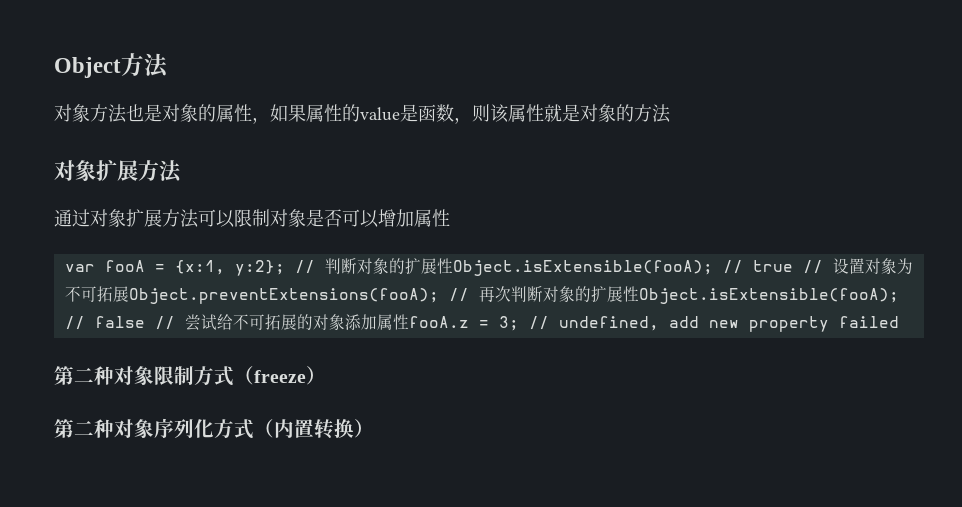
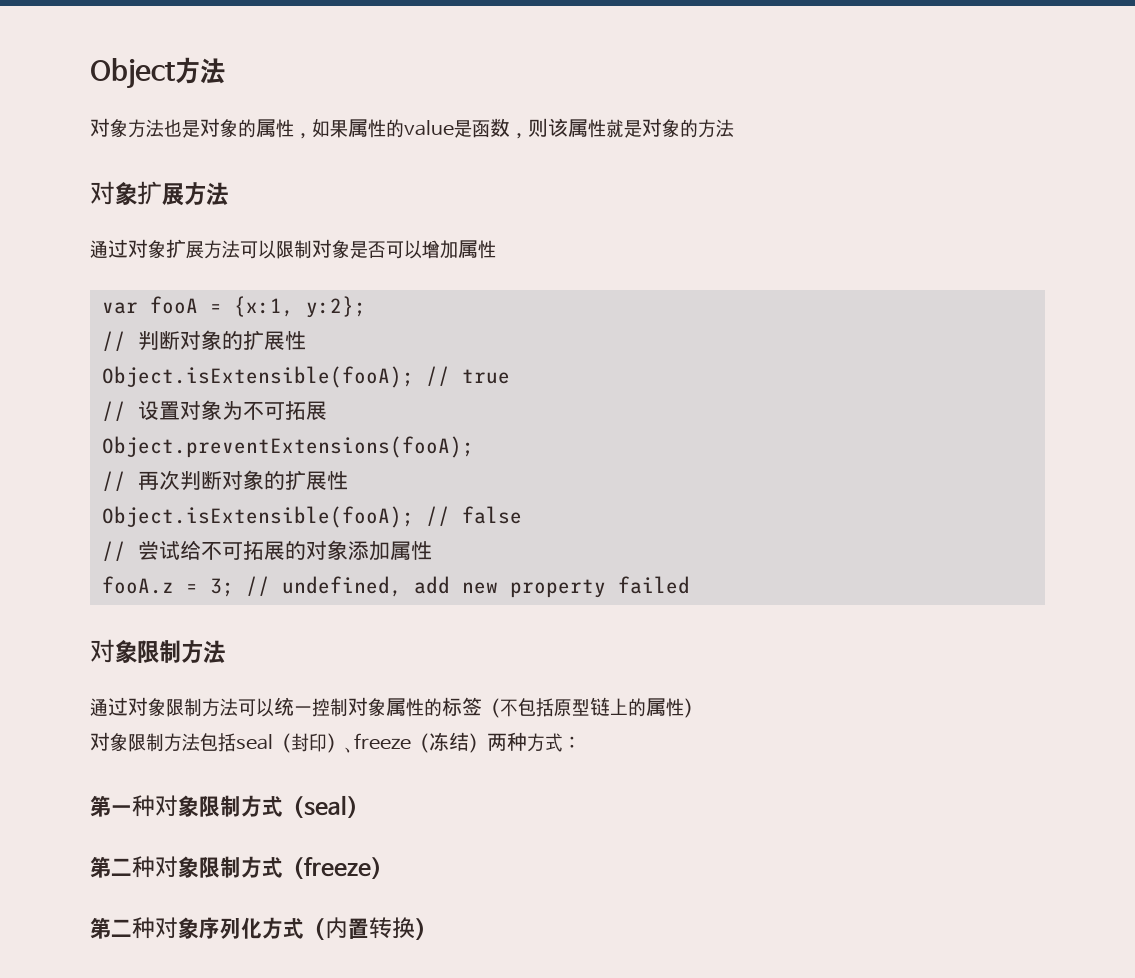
(285, 268) none -> (366, 307) //
(453, 266) none -> (306, 340) //
(793, 266) none -> (510, 376) //
(129, 294) none -> (327, 410) //
(439, 296) none -> (474, 447) //
(639, 294) none -> (348, 480) //
(145, 322) none -> (522, 515) //
(409, 322) none -> (432, 550) //
(899, 322) none -> [90,639,225,663] [90,697,702,718] [90,732,581,753] [90,795,368,818] // 对象限制方法 // 通过对象限制方法可以统一控制对象属性的标签（不包括原型链上的属性） // 对象限制方法包括seal（封印）、freeze（冻结）两种方式： // 第一种对象限制方式（seal）

